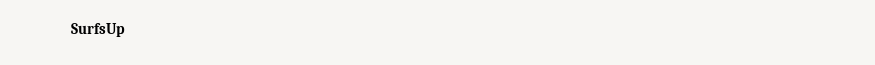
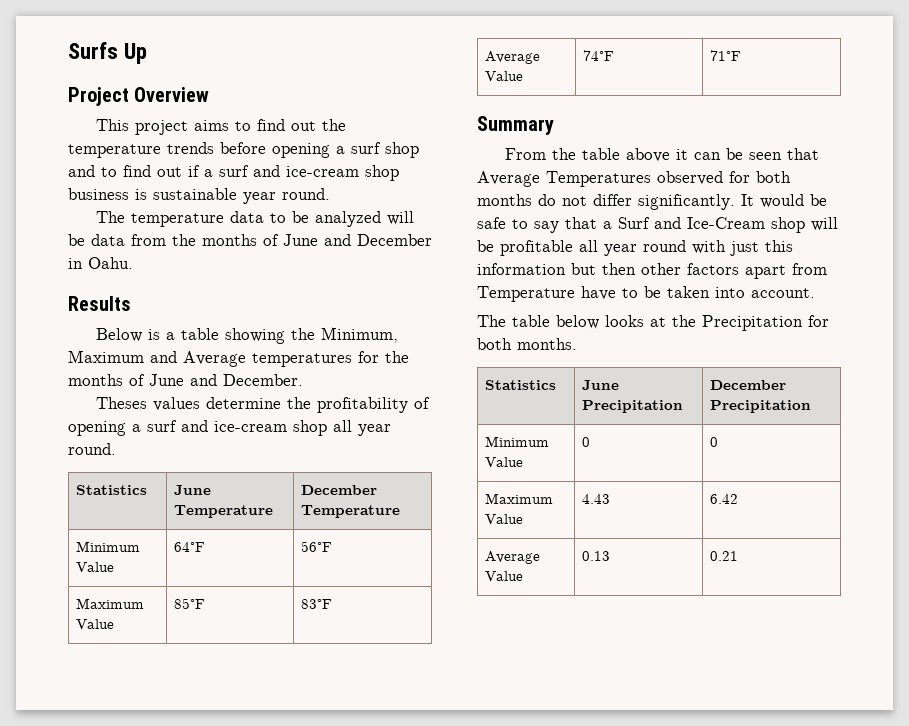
[71,23,125,37] SurfsUp -> [68,42,148,64] [68,87,210,106] [95,119,346,135] [68,142,419,158] [68,165,399,181] [68,188,330,204] [95,211,414,227] [68,234,432,246] [68,257,133,269] [68,296,131,311] [95,327,398,344] [68,350,409,367] [68,374,303,386] [95,397,430,413] [68,420,391,436] [68,443,116,455] [75,485,147,495] [173,485,211,495] [173,505,273,518] [300,485,377,495] [300,505,400,518] [75,541,140,552] [75,562,114,572] [173,542,205,552] [300,541,332,552] [75,598,144,609] [75,619,114,629] [173,598,205,609] [300,599,332,609] [484,51,540,64] [484,71,523,81] [582,50,614,61] [709,50,741,61] [477,116,554,135] [504,148,819,162] [477,171,791,187] [477,194,827,210] [477,217,838,233] [477,240,793,256] [477,263,827,279] [477,286,815,302] [477,315,829,331] [477,338,577,350] [484,380,556,390] [581,380,619,390] [581,400,683,413] [709,380,786,390] [709,400,811,413] [484,436,549,447] [484,457,523,467] [581,437,590,447] [709,437,718,447] [484,493,553,504] [484,514,523,524] [581,494,610,504] [709,494,738,504] [484,551,540,564] [484,571,523,581] [581,551,610,561] [709,551,738,561] Surfs Up // Project Overview // This project aims to find out the temperature trends before opening a surf shop and to find out if a surf and ice-cream shop business is sustainable year round. // The temperature data to be analyzed will be data from the months of June and December in Oahu. // Results // Below is a table showing the Minimum, Maximum and Average temperatures for the months of June and December. // Theses values determine the profitability of opening a surf and ice-cream shop all year round. // Statistics | June Temperature | December Temperature // Minimum Value | 64°F | 56°F // Maximum Value | 85°F | 83°F // Average Value | 74°F | 71°F // Summary // From the table above it can be seen that Average Temperatures observed for both months do not differ significantly. It would be safe to say that a Surf and Ice-Cream shop will be profitable all year round with just this information but then other factors apart from Temperature have to be taken into account. // The table below looks at the Precipitation for both months. // Statistics | June Precipitation | December Precipitation // Minimum Value | 0 | 0 // Maximum Value | 4.43 | 6.42 // Average Value | 0.13 | 0.21

